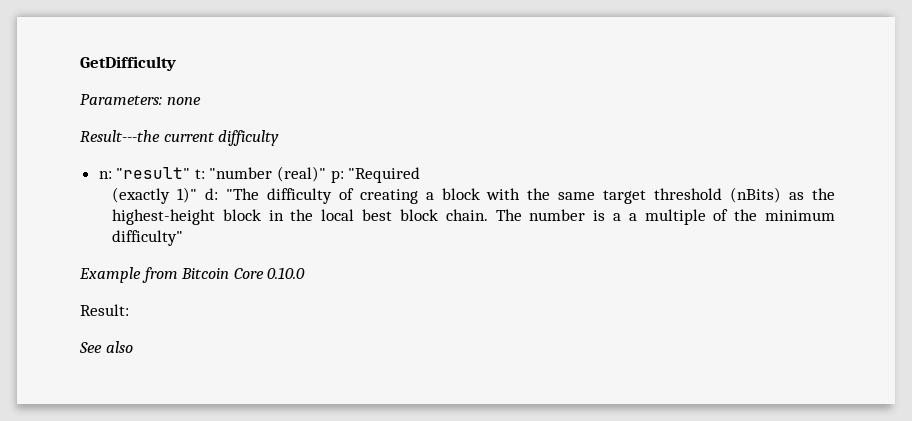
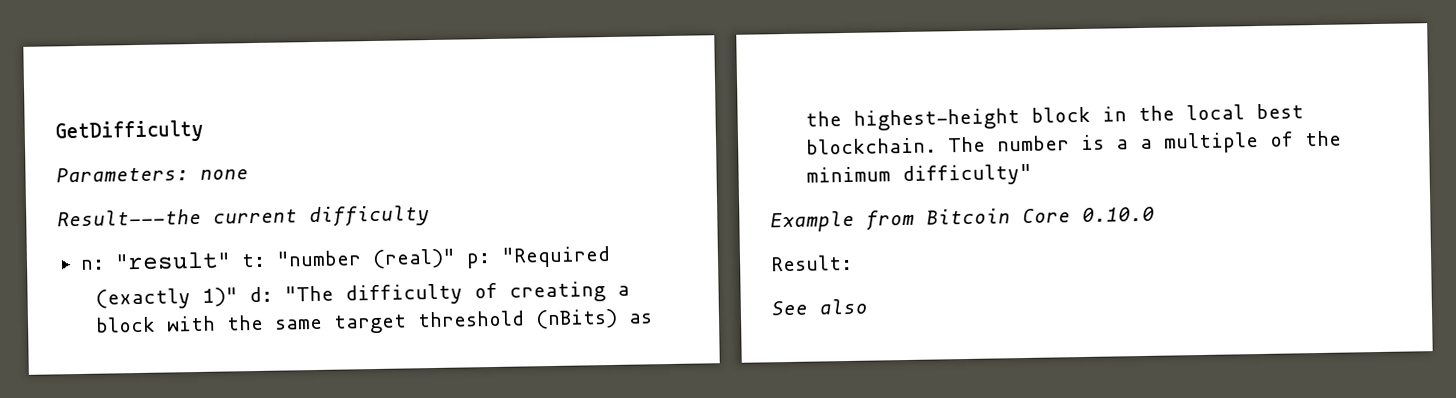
[399,209,488,221] block chain. -> [806,137,938,155] blockchain.

